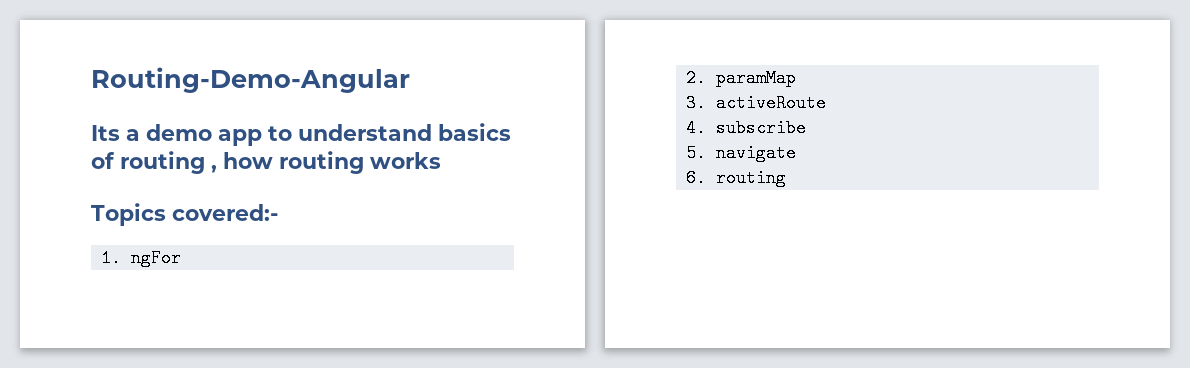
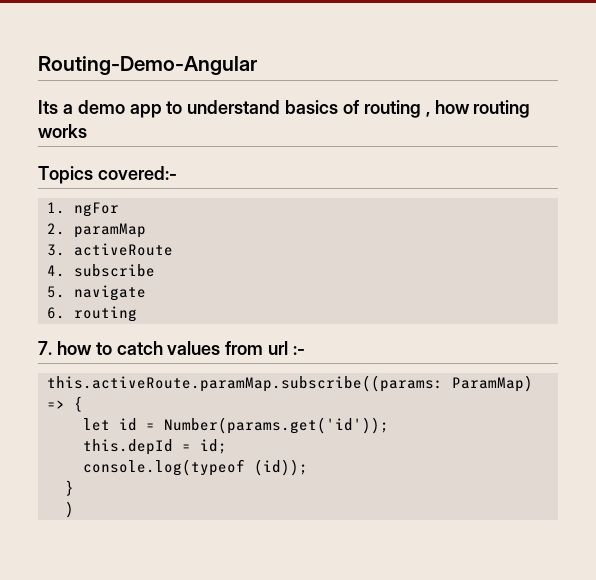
(786, 178) none -> [38,341,306,355] [46,375,533,392] [46,396,83,412] [82,417,389,434] [82,439,227,455] [82,459,308,476] [64,480,74,496] [64,501,74,518] // 7. how to catch values from url :- // this.activeRoute.paramMap.subscribe((params: ParamMap) => { // let id = Number(params.get('id')); // this.depId = id; // console.log(typeof (id)); // } // )

